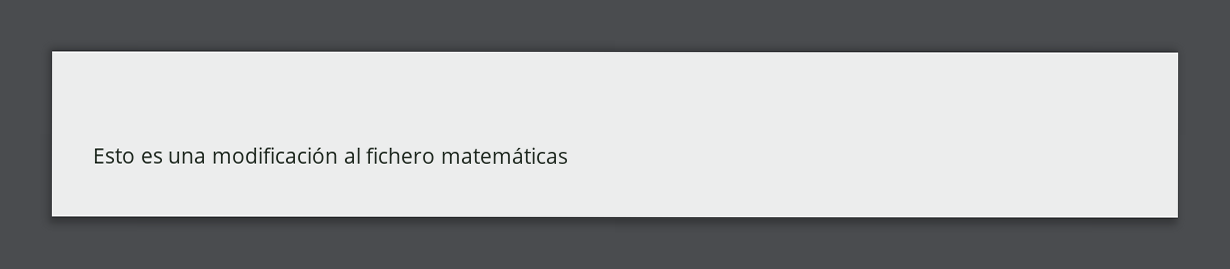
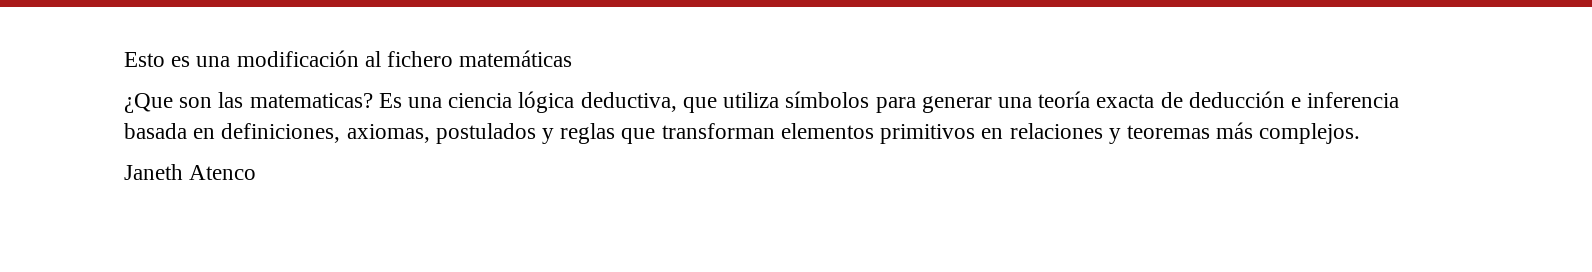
(569, 155) none -> [124,91,1400,113] [124,122,1361,144] [124,164,257,180] // ¿Que son las matematicas? Es una ciencia lógica deductiva, que utiliza símbolos para generar una teoría exacta de deducción e inferencia basada en definiciones, axiomas, postulados y reglas que transforman elementos primitivos en relaciones y teoremas más complejos. // Janeth Atenco

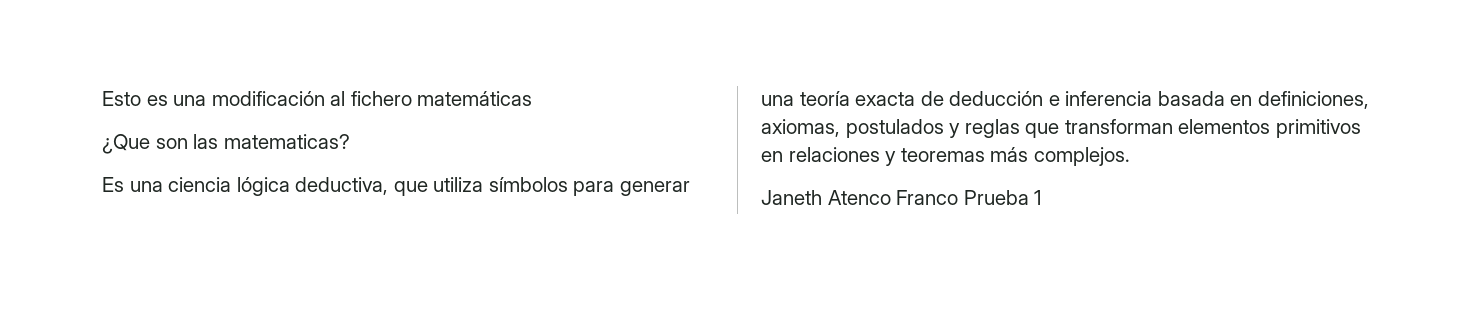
(373, 100) none -> (350, 141) //
(257, 172) none -> [896,190,1042,205] Franco Prueba 1

